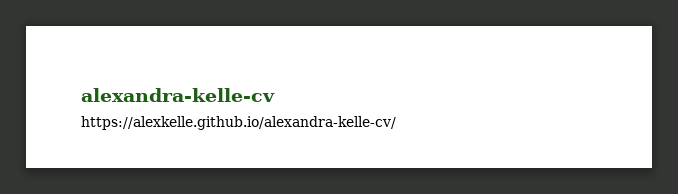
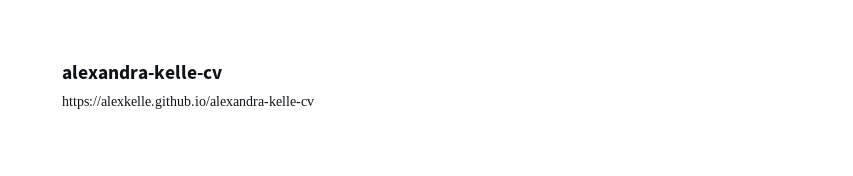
[81,116,396,130] https://alexkelle.github.io/alexandra-kelle-cv/ -> [62,96,314,109] https://alexkelle.github.io/alexandra-kelle-cv

